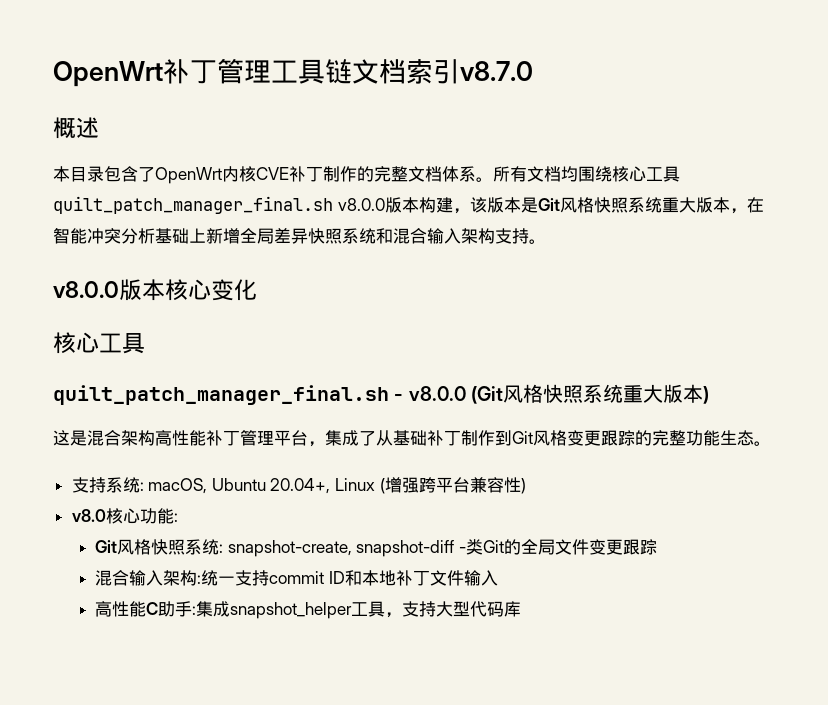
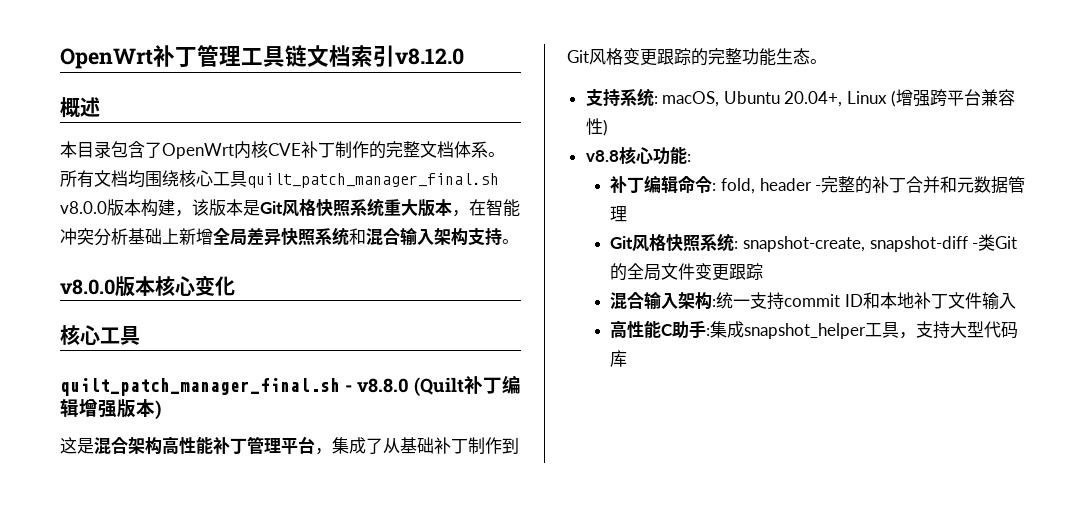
[460,61,533,81] v8.7.0 -> [395,48,464,65] v8.12.0
[408,384,663,404] v8.0.0 (Git风格快照系统重大 -> [357,375,521,397] [60,399,117,418] v8.8.0 (Quilt补丁编辑增强
[71,509,106,522] v8.0 -> [585,150,619,162] v8.8
(178, 517) none -> [610,175,1026,194] [610,206,628,222] // 补丁编辑命令: fold, header -完整的补丁合并和元数据管理

